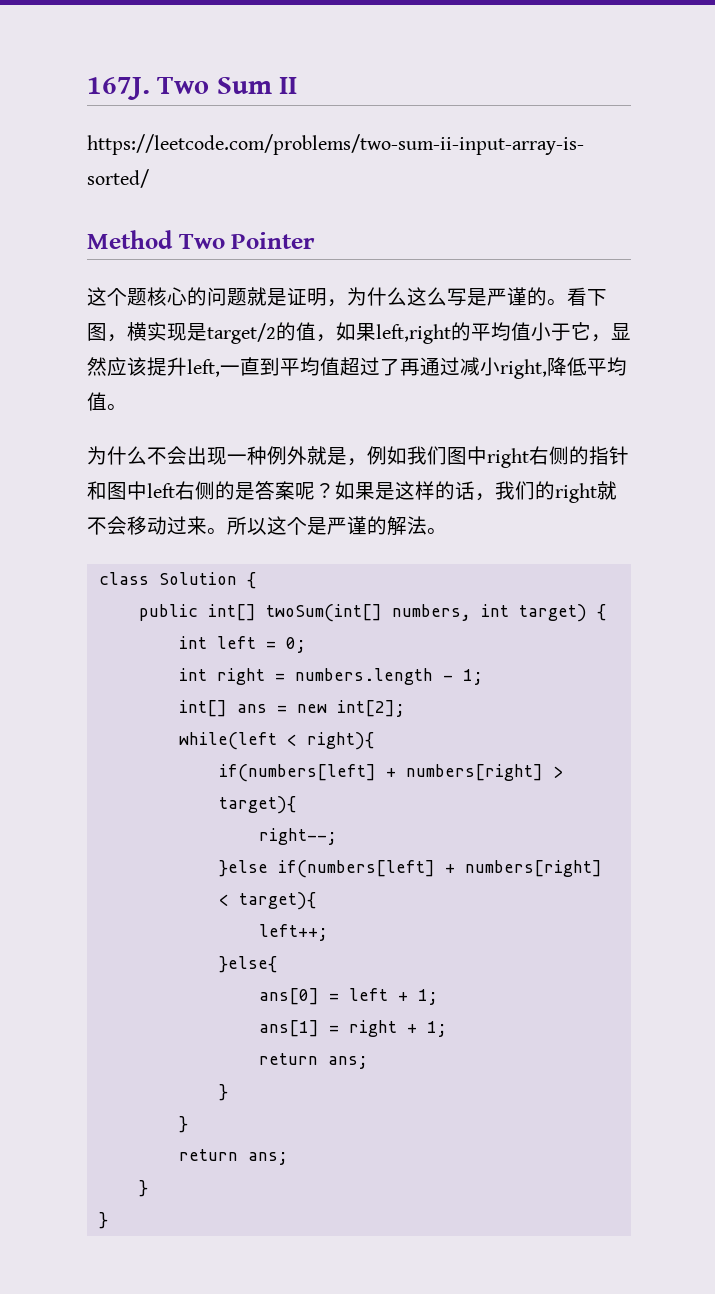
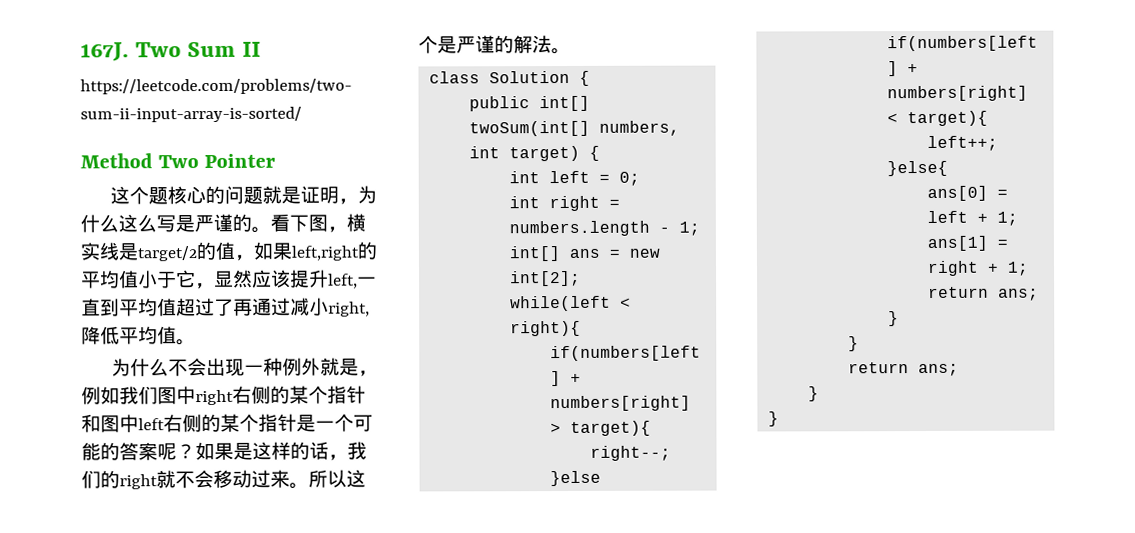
[167,323,187,341] 现 -> [99,242,119,261] 线
(589, 455) none -> [289,385,328,404] 某个
[235,482,255,500] 是 -> [220,413,373,432] [81,442,120,461] 某个指针是一个可能的

